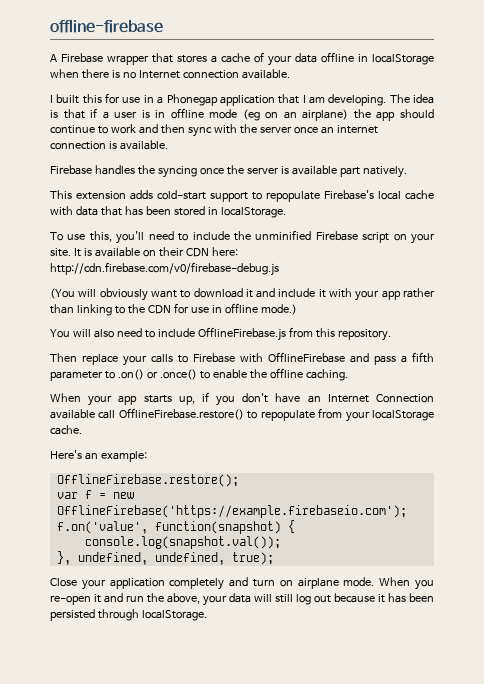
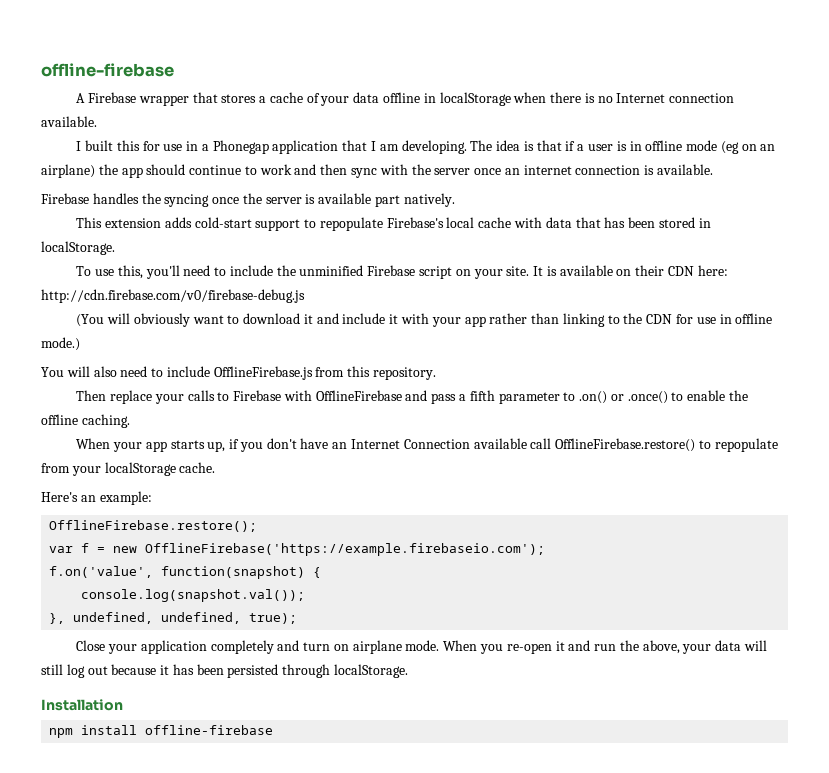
(207, 615) none -> [41,699,123,711] [49,725,274,738] // Installation // npm install offline-firebase

